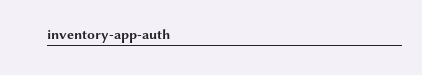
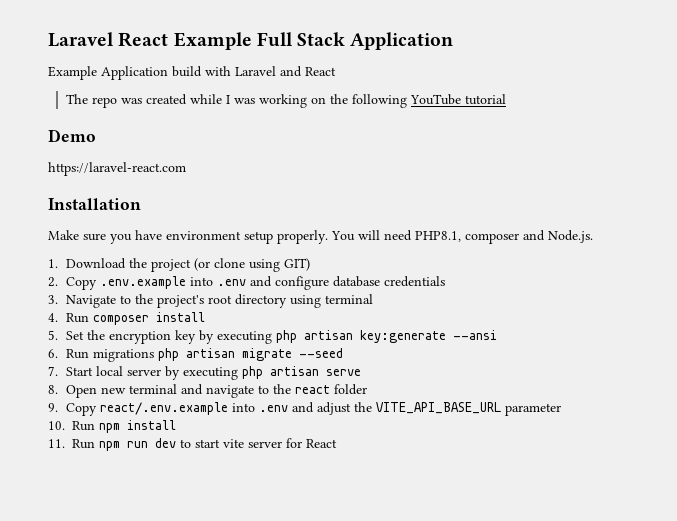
[47,29,170,43] inventory-app-auth -> [48,32,454,50] [48,66,336,80] [65,94,506,108] [48,129,96,142] [48,162,186,176] [48,198,141,210] [48,230,593,244] [48,258,310,272] [48,276,445,290] [48,294,373,308] [48,312,205,325] [48,330,497,344] [48,348,343,362] [48,366,361,380] [48,384,367,398] [48,402,561,416] [48,420,176,433] [48,438,337,451] Laravel React Example Full Stack Application // Example Application build with Laravel and React // The repo was created while I was working on the following YouTube tutorial // Demo // https://laravel-react.com // Installation // Make sure you have environment setup properly. You will need PHP8.1, composer and Node.js. // 1. Download the project (or clone using GIT) // 2. Copy .env.example into .env and configure database credentials // 3. Navigate to the project's root directory using terminal // 4. Run composer install // 5. Set the encryption key by executing php artisan key:generate --ansi // 6. Run migrations php artisan migrate --seed // 7. Start local server by executing php artisan serve // 8. Open new terminal and navigate to the react folder // 9. Copy react/.env.example into .env and adjust the VITE_API_BASE_URL parameter // 10. Run npm install // 11. Run npm run dev to start vite server for React

